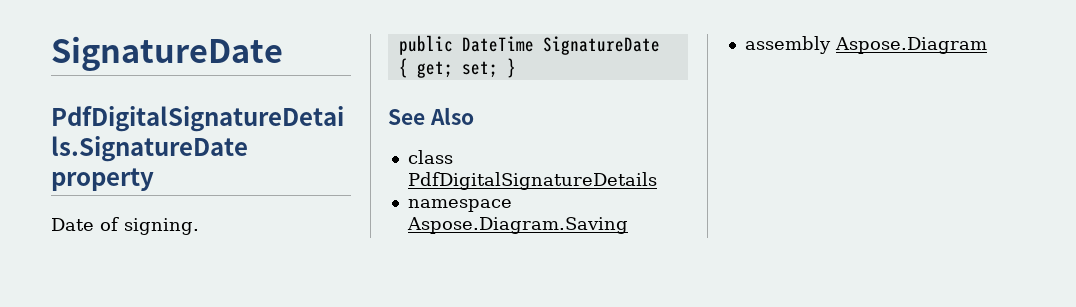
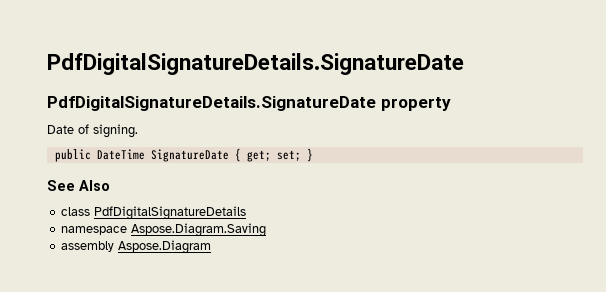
[51,36,283,71] SignatureDate -> [47,53,464,75] PdfDigitalSignatureDetails.SignatureDate

